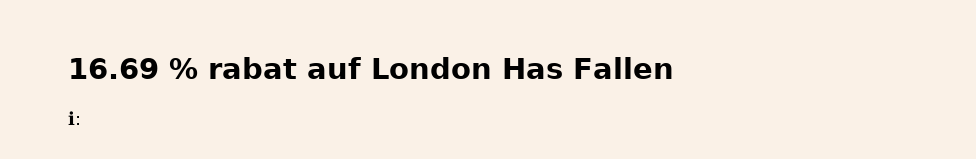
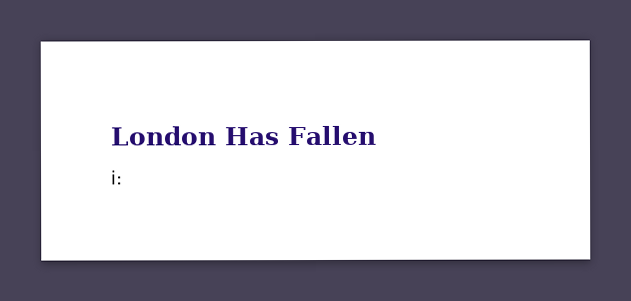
[68,57,361,79] 16.69 % rabat auf -> (110, 136) none

